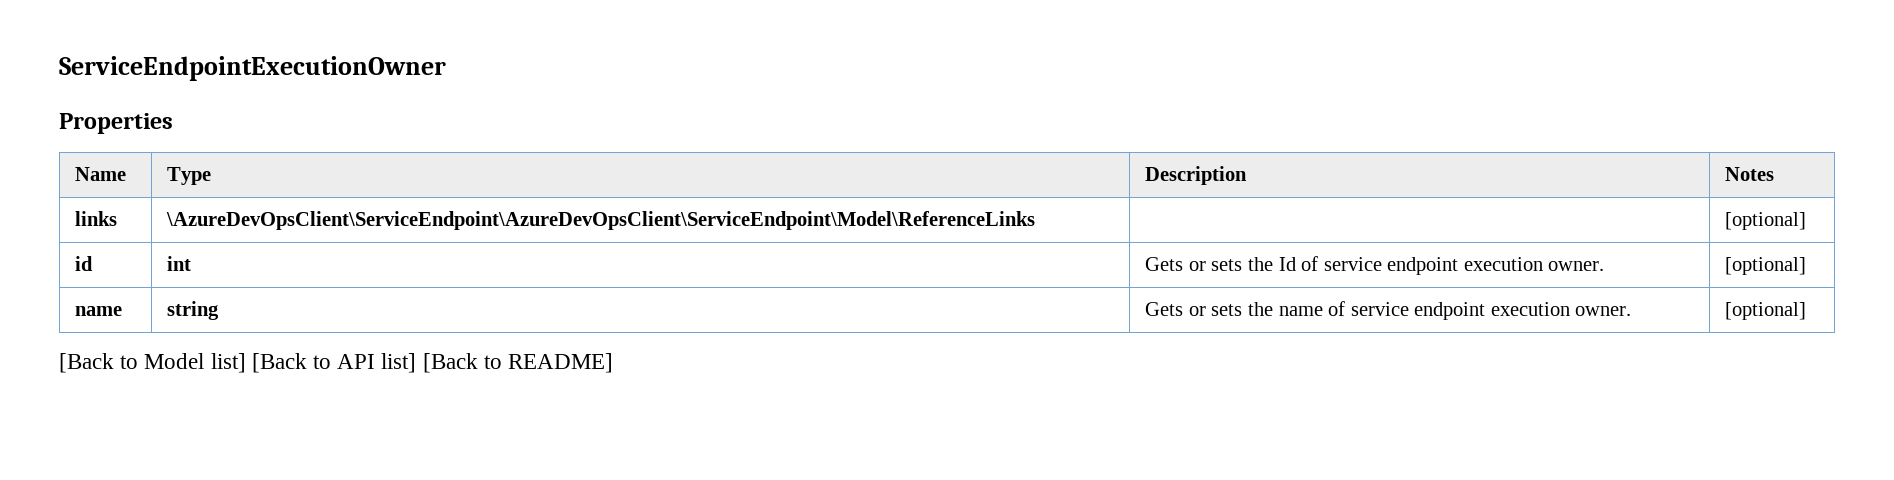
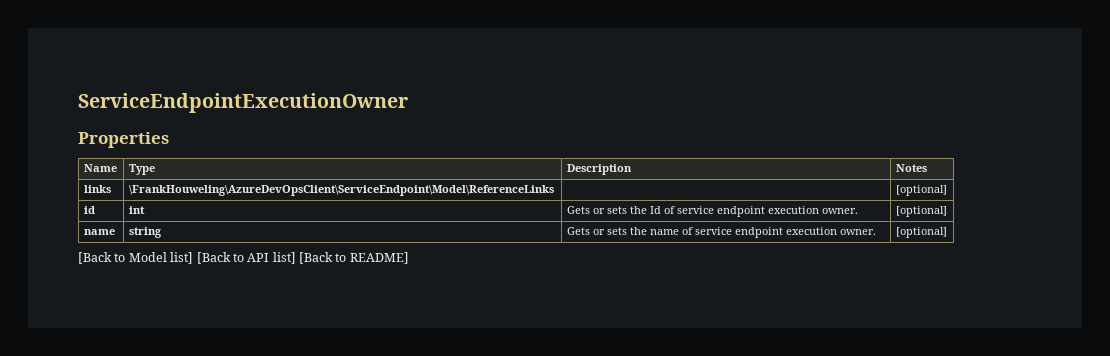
[166,211,1036,230] \AzureDevOpsClient\ServiceEndpoint\AzureDevOpsClient\ServiceEndpoint\Model\ReferenceLinks -> [128,185,554,196] \FrankHouweling\AzureDevOpsClient\ServiceEndpoint\Model\ReferenceLinks

